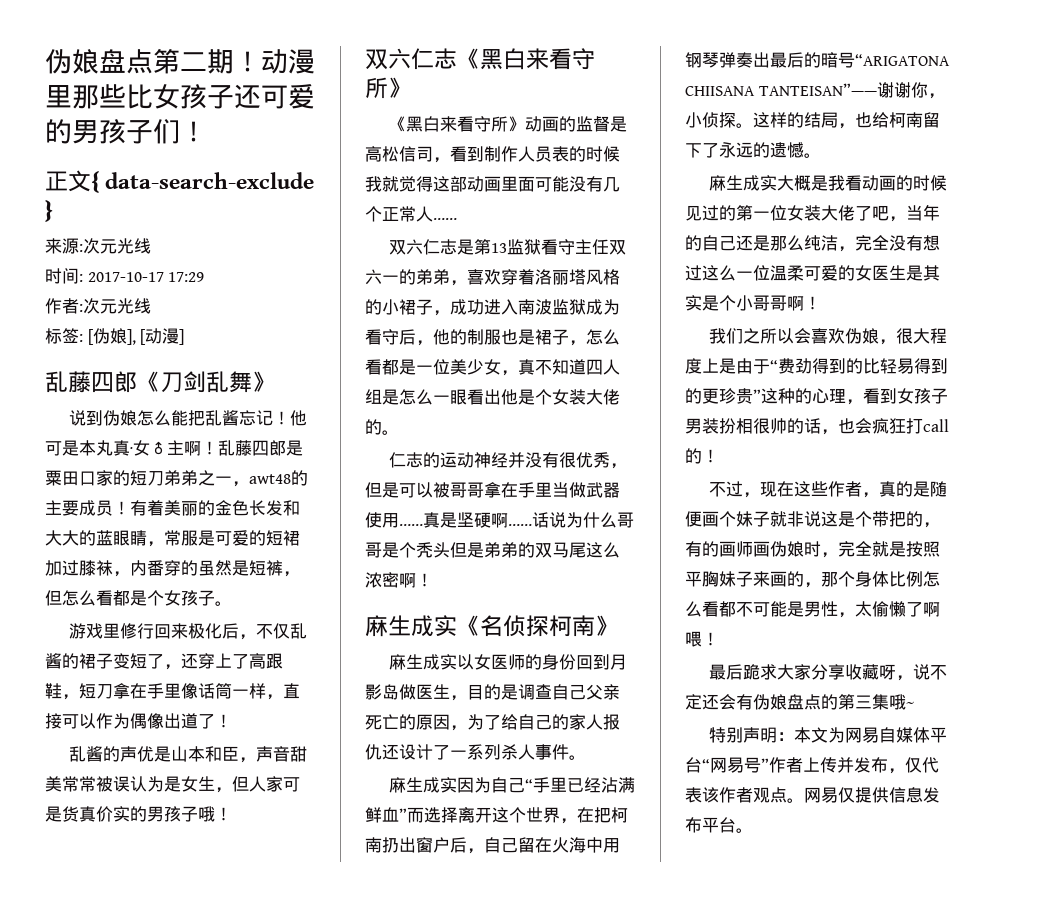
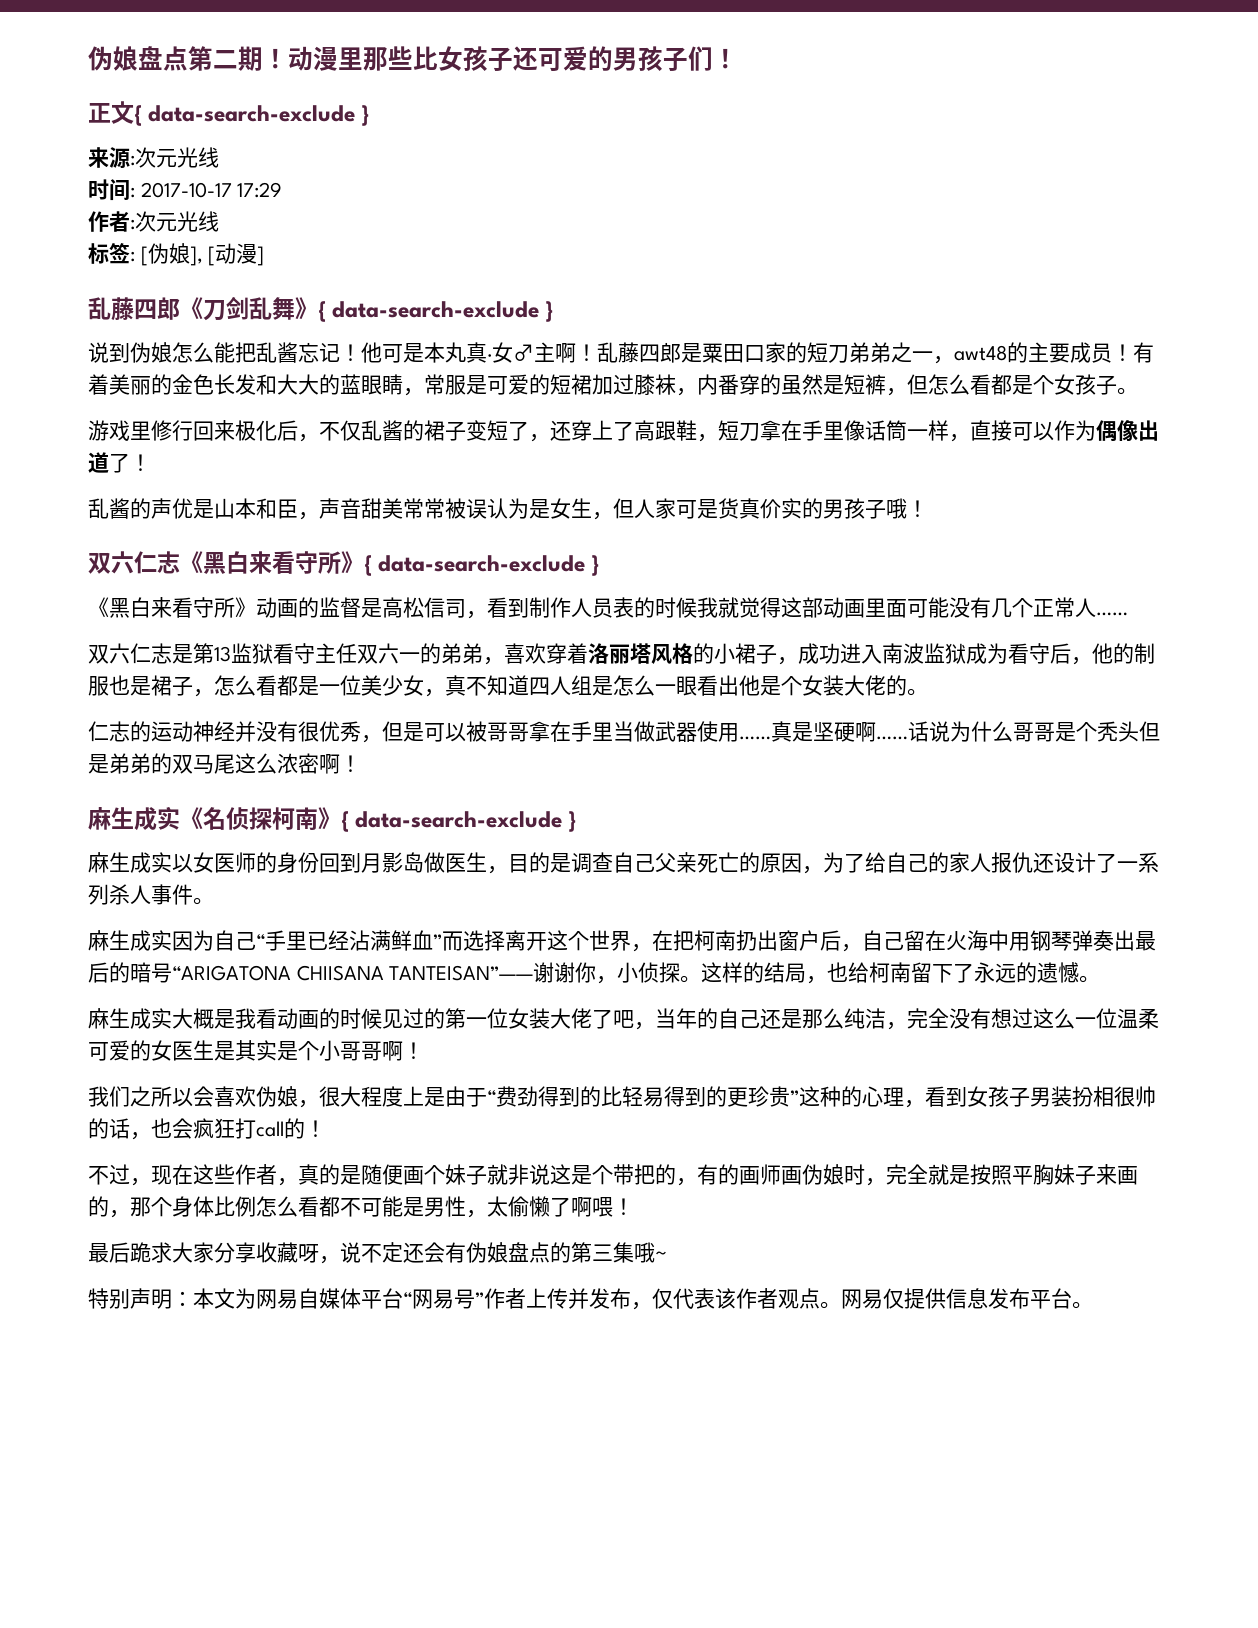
(275, 381) none -> [318,301,555,322] { data-search-exclude }
(411, 87) none -> [364,555,601,576] { data-search-exclude }
(618, 625) none -> [341,811,578,832] { data-search-exclude }

